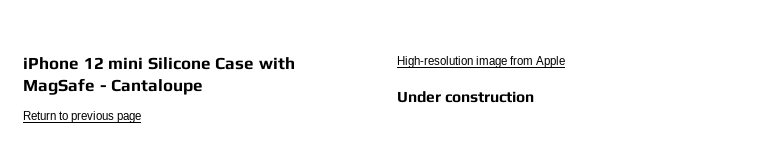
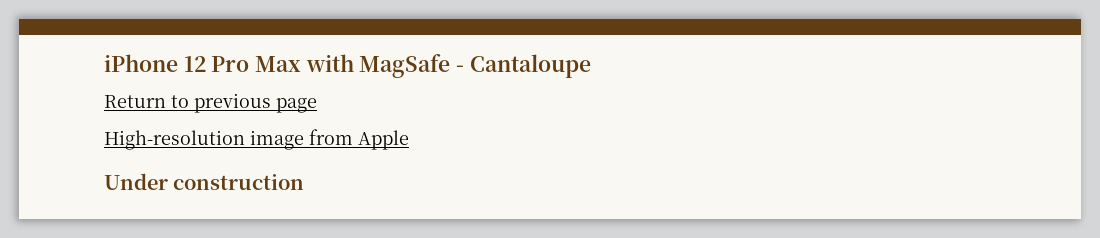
[108,57,255,70] mini Silicone Case -> [211,56,302,72] Pro Max

